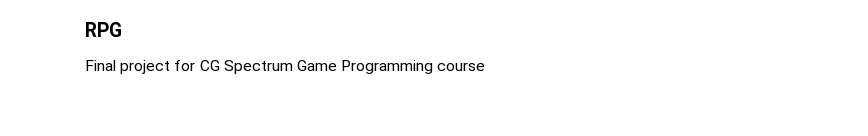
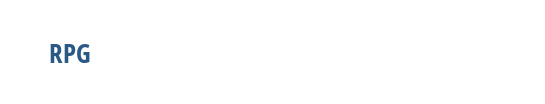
[85,60,486,74] // Final project for CG Spectrum Game Programming course -> (91, 53) none

